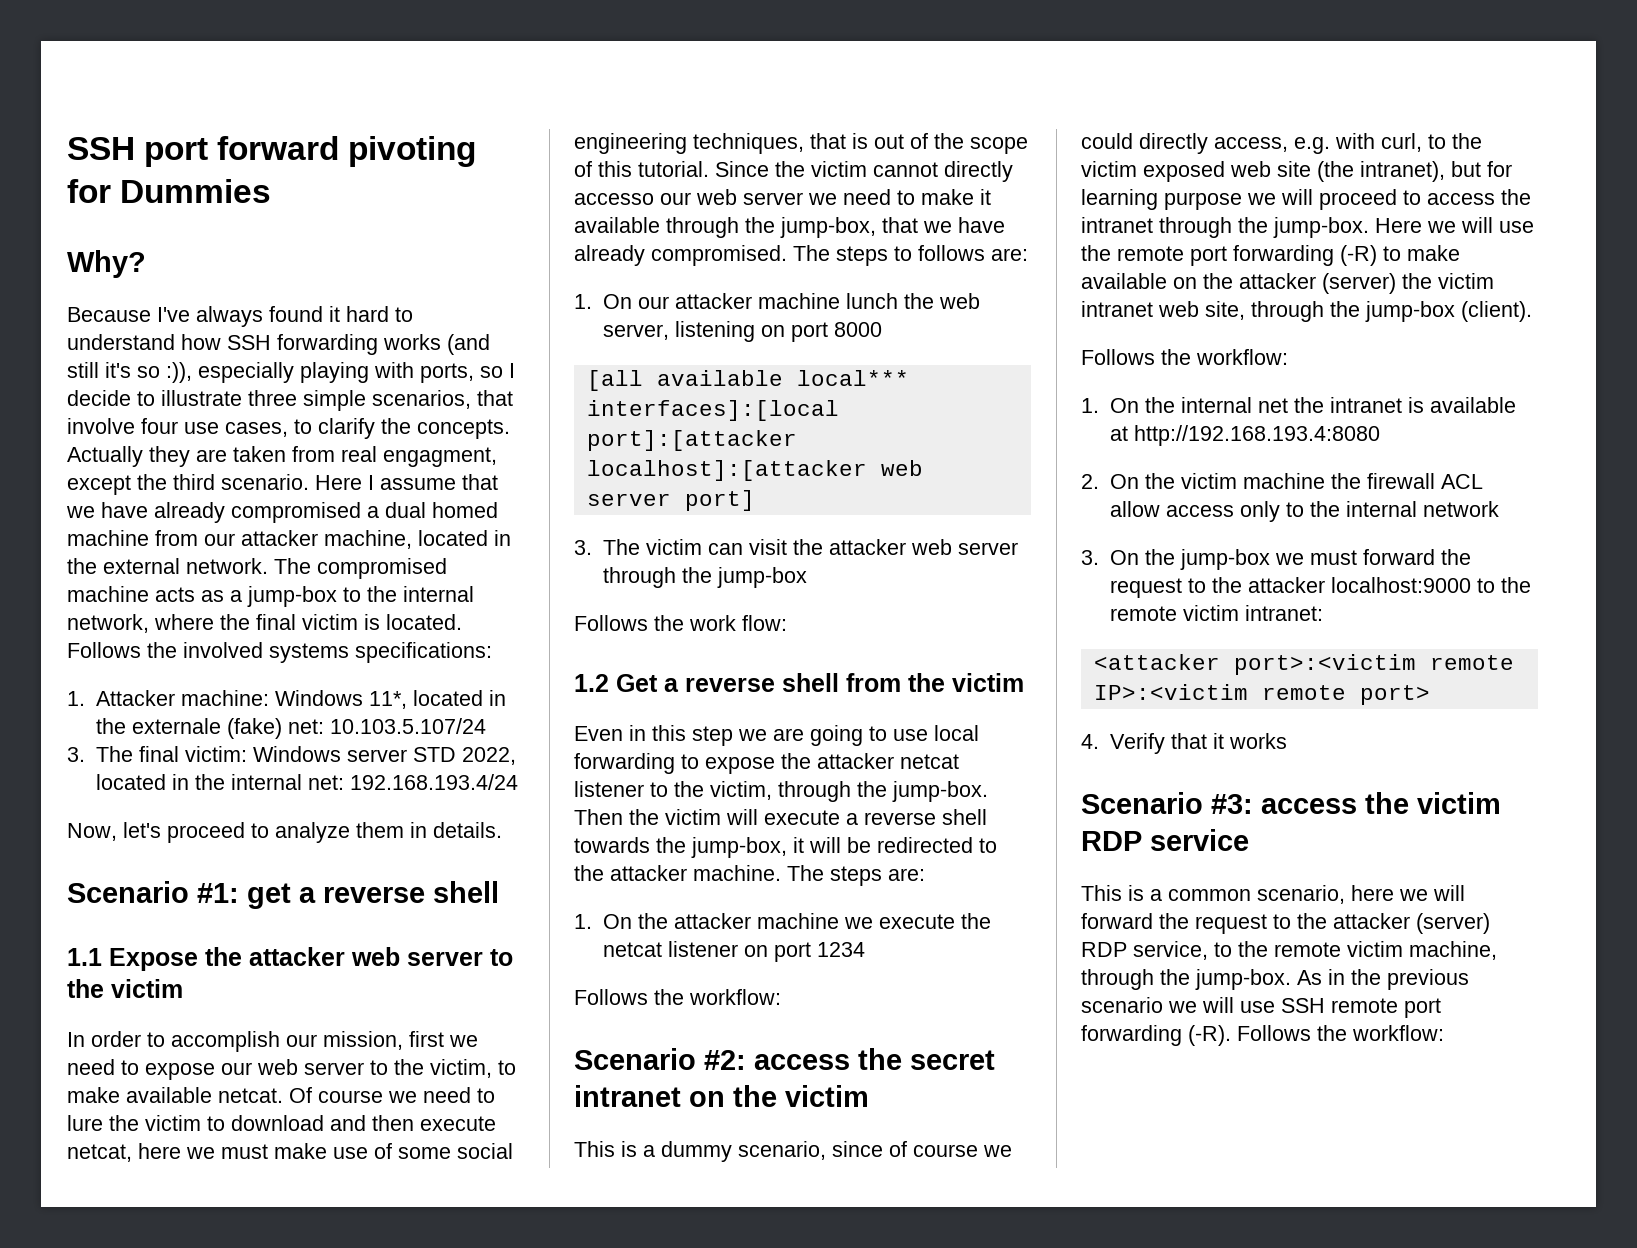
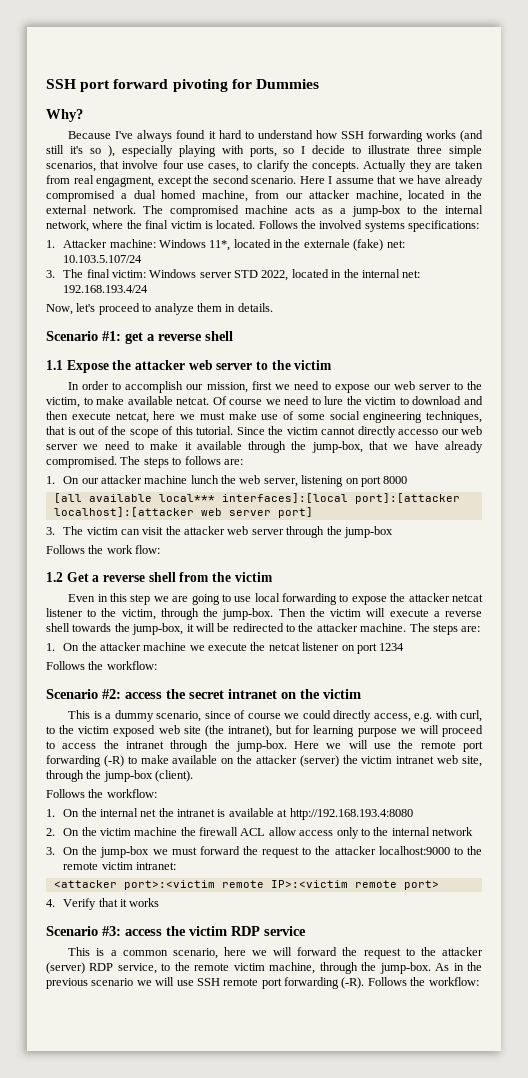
[166,362,192,383] :)), -> [107,145,115,157] ),
[173,474,215,490] third -> [212,175,249,184] second
[67,530,149,546] machine -> [202,190,249,202] machine,

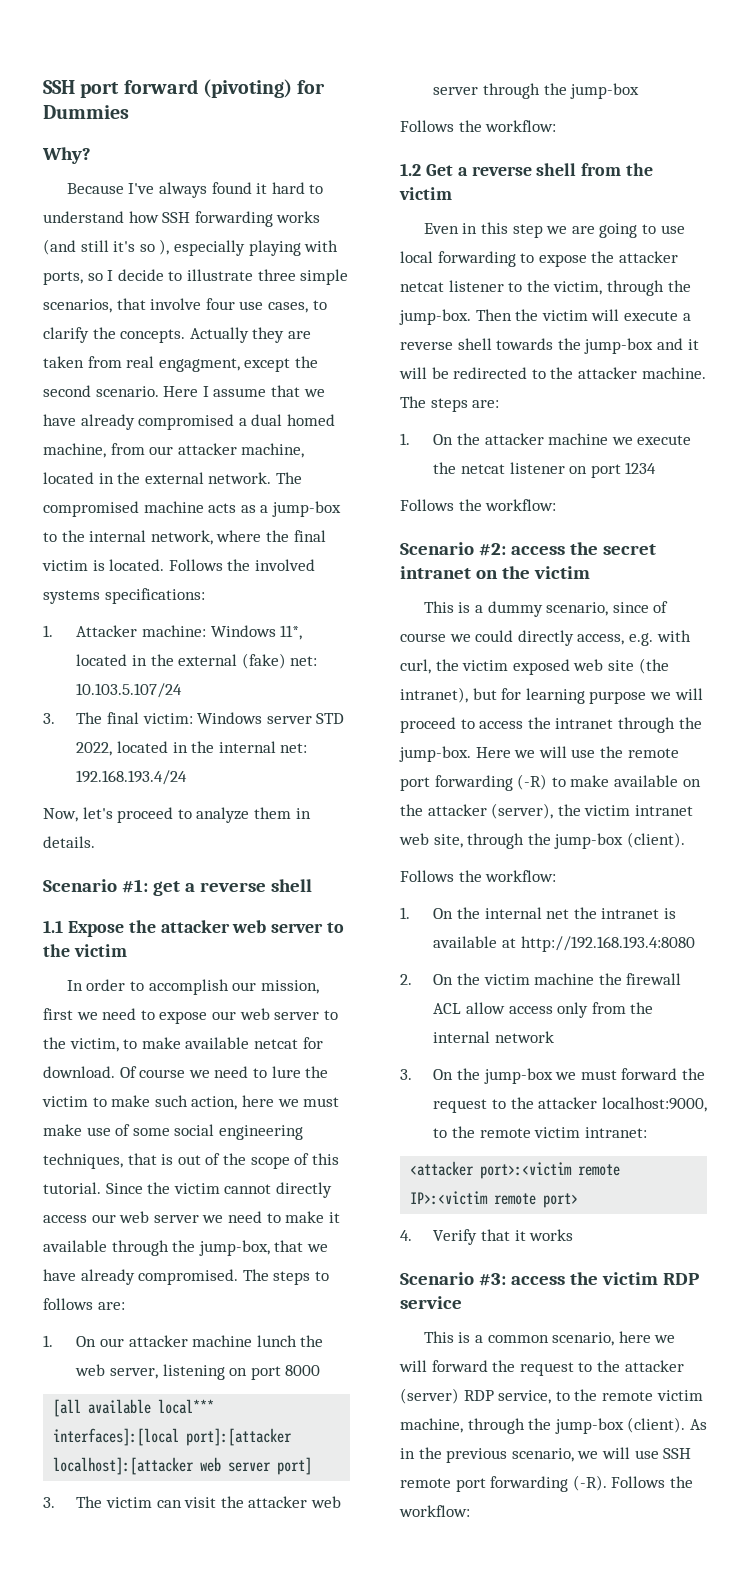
[172,79,228,92] pivoting -> [202,79,292,98] (pivoting)
[303,239,350,248] externale -> [178,654,238,666] external
[176,397,210,405] netcat. -> [253,1037,323,1049] [43,1066,115,1078] netcat for download.
[412,396,484,405] [46,411,149,423] download and then execute netcat, -> [111,1095,238,1110] make such action,
[398,429,438,435] accesso -> [43,1215,87,1223] access
[106,545,161,554] work flow: -> [485,120,557,132] workflow:
[132,623,184,635] jump-box, -> [584,338,683,354] jump-box and
[46,726,55,734] to -> (431, 666) none
[299,755,339,767] (server) -> [491,803,554,819] (server),
[360,828,370,836] to -> [591,1002,626,1014] from
[378,846,450,855] localhost:9000 -> [601,1097,707,1112] localhost:9000,
[379,962,431,974] jump-box. -> [554,1417,686,1434] jump-box (client).
[91,978,134,986] scenario -> [511,1448,574,1462] scenario,

